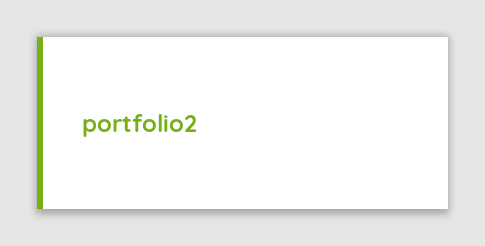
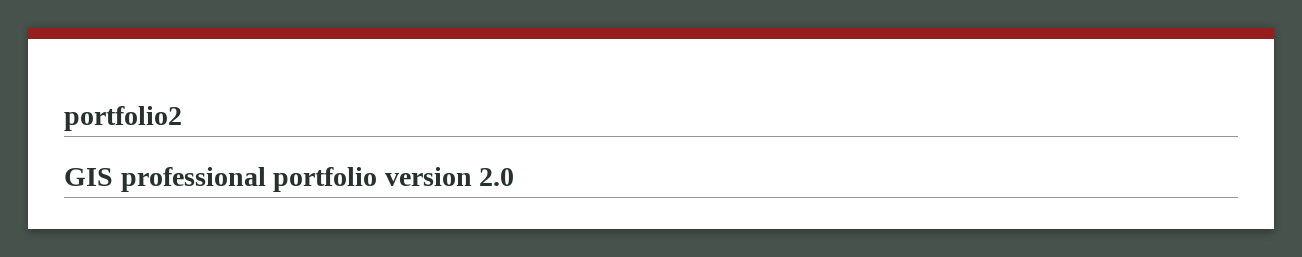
(197, 125) none -> [64,167,515,192] // GIS professional portfolio version 2.0

